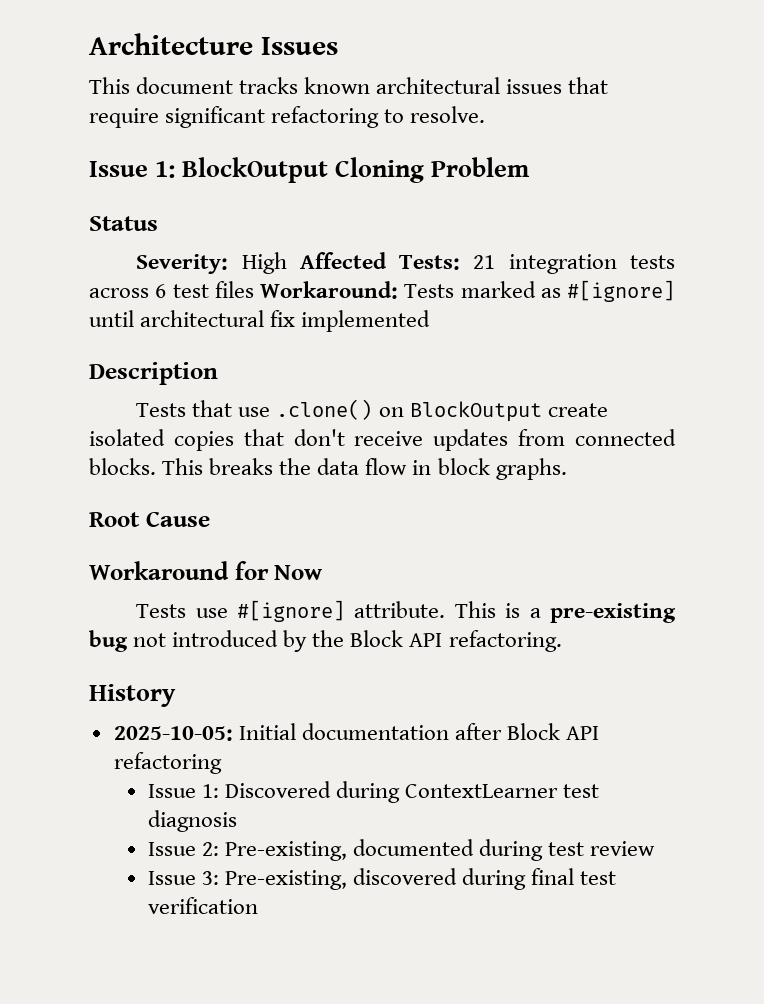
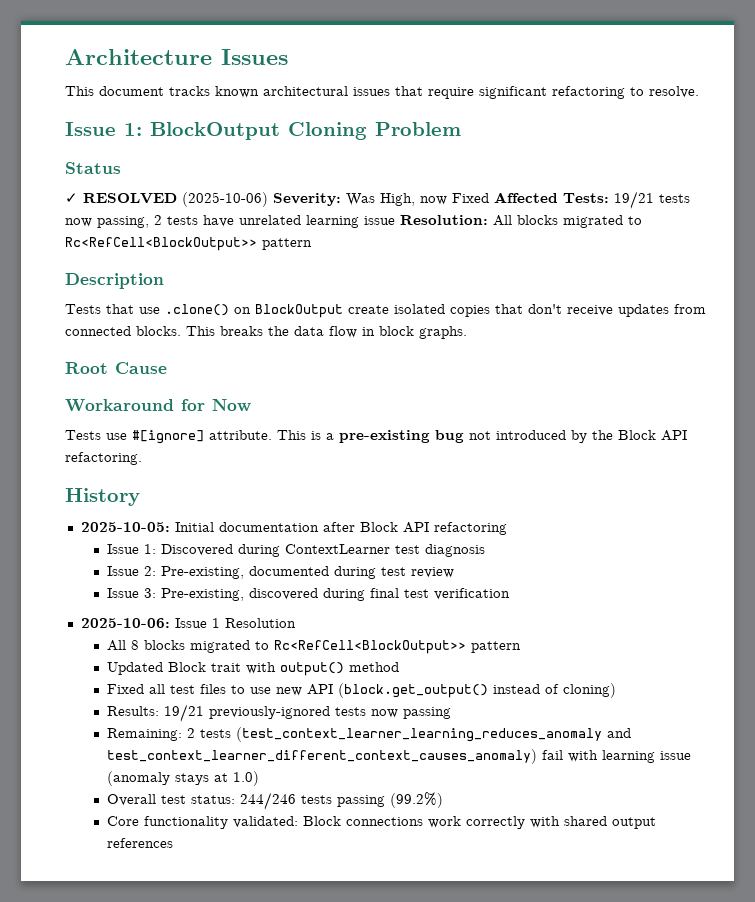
[136,252,676,274] [89,280,675,302] [89,310,431,332] Severity: High Affected Tests: 21 integration tests across 6 test files Workaround: Tests marked as #[ignore] until architectural fix implemented -> [65,191,690,209] [65,215,642,228] [65,237,312,251] ✓ RESOLVED (2025-10-06) Severity: Was High, now Fixed Affected Tests: 19/21 tests now passing, 2 tests have unrelated learning issue Resolution: All blocks migrated to Rc<RefCell<BlockOutput>> pattern
(258, 905) none -> [80,618,296,628] [107,640,522,654] [107,662,400,676] [107,683,617,698] [107,704,452,722] [107,727,632,742] [107,749,692,764] [107,771,260,786] [107,792,444,810] [107,816,657,829] [107,838,174,848] // 2025-10-06: Issue 1 Resolution // All 8 blocks migrated to Rc<RefCell<BlockOutput>> pattern // Updated Block trait with output() method // Fixed all test files to use new API (block.get_output() instead of cloning) // Results: 19/21 previously-ignored tests now passing // Remaining: 2 tests (test_context_learner_learning_reduces_anomaly and test_context_learner_different_context_causes_anomaly) fail with learning issue (anomaly stays at 1.0) // Overall test status: 244/246 tests passing (99.2%) // Core functionality validated: Block connections work correctly with shared output references

